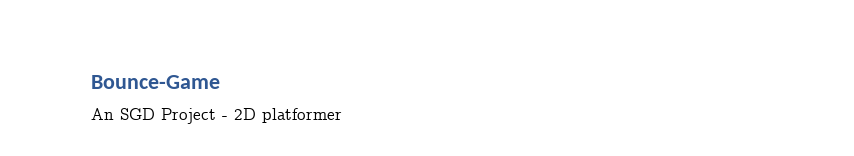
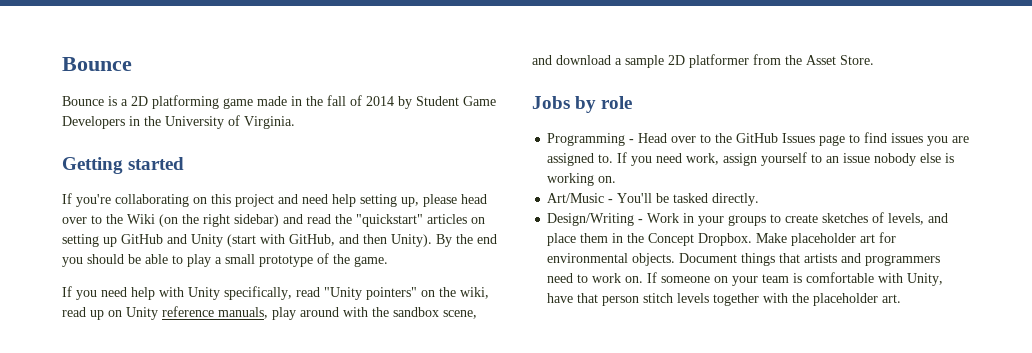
[91,75,220,89] [91,108,342,124] Bounce-Game // An SGD Project - 2D platformer -> [62,57,132,71] [62,95,496,109] [62,115,295,129] [62,157,185,174] [62,193,487,207] [62,214,485,227] [62,234,497,247] [62,253,388,267] [62,286,489,300] [62,306,477,320] [532,54,874,68] [532,96,633,113] [547,132,970,146] [547,152,955,166] [547,173,617,186] [547,193,760,206] [547,212,949,226] [547,232,897,246] [547,253,941,266] [547,272,944,286] [547,293,902,306] Bounce // Bounce is a 2D platforming game made in the fall of 2014 by Student Game Developers in the University of Virginia. // Getting started // If you're collaborating on this project and need help setting up, please head over to the Wiki (on the right sidebar) and read the "quickstart" articles on setting up GitHub and Unity (start with GitHub, and then Unity). By the end you should be able to play a small prototype of the game. // If you need help with Unity specifically, read "Unity pointers" on the wiki, read up on Unity reference manuals, play around with the sandbox scene, and download a sample 2D platformer from the Asset Store. // Jobs by role // Programming - Head over to the GitHub Issues page to find issues you are assigned to. If you need work, assign yourself to an issue nobody else is working on. // Art/Music - You'll be tasked directly. // Design/Writing - Work in your groups to create sketches of levels, and place them in the Concept Dropbox. Make placeholder art for environmental objects. Document things that artists and programmers need to work on. If someone on your team is comfortable with Unity, have that person stitch levels together with the placeholder art.

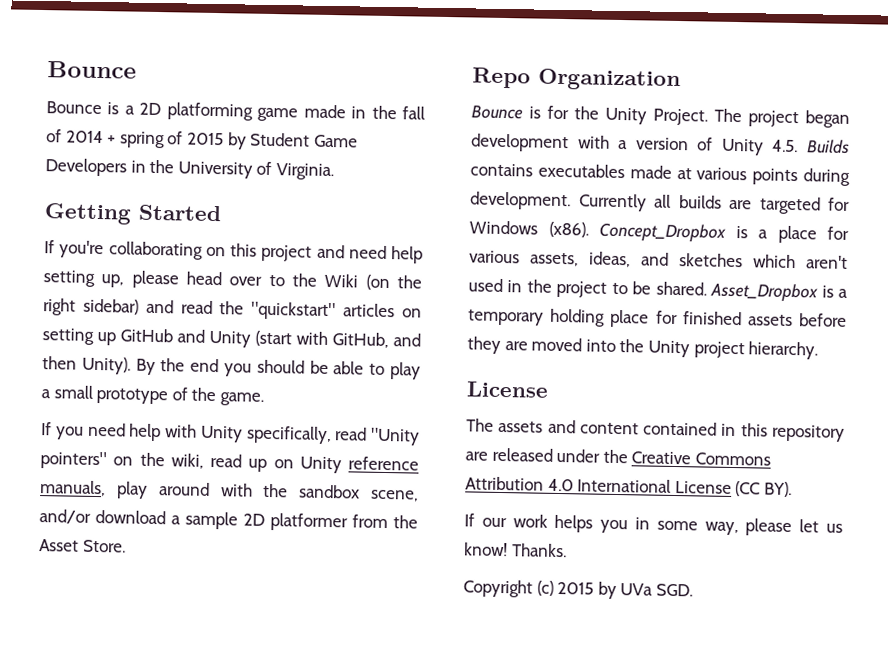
(394, 101) none -> [107,131,224,149] + spring of 2015
[128,157,185,170] started -> [138,204,222,222] Started
[532,55,552,65] and -> [39,509,91,524] and/or
[532,96,633,113] [547,132,970,146] [547,152,955,166] [547,173,617,186] [547,193,760,206] [547,212,949,226] [547,232,897,246] [547,253,941,266] [547,272,944,286] [547,293,902,306] Jobs by role // Programming - Head over to the GitHub Issues page to find issues you are assigned to. If you need work, assign yourself to an issue nobody else is working on. // Art/Music - You'll be tasked directly. // Design/Writing - Work in your groups to create sketches of levels, and place them in the Concept Dropbox. Make placeholder art for environmental objects. Document things that artists and programmers need to work on. If someone on your team is comfortable with Unity, have that person stitch levels together with the placeholder art. -> [472,67,681,92] [471,105,850,128] [471,133,850,156] [470,163,850,186] [470,191,850,215] [469,220,849,244] [469,250,848,269] [468,278,848,303] [468,308,847,328] [467,336,819,360] [466,381,549,398] [466,418,845,442] [465,447,771,466] [465,476,792,498] [464,513,843,537] [464,542,567,558] [463,579,693,600] Repo Organization // Bounce is for the Unity Project. The project began development with a version of Unity 4.5. Builds contains executables made at various points during development. Currently all builds are targeted for Windows (x86). Concept_Dropbox is a place for various assets, ideas, and sketches which aren't used in the project to be shared. Asset_Dropbox is a temporary holding place for finished assets before they are moved into the Unity project hierarchy. // License // The assets and content contained in this repository are released under the Creative Commons Attribution 4.0 International License (CC BY). // If our work helps you in some way, please let us know! Thanks. // Copyright (c) 2015 by UVa SGD.

